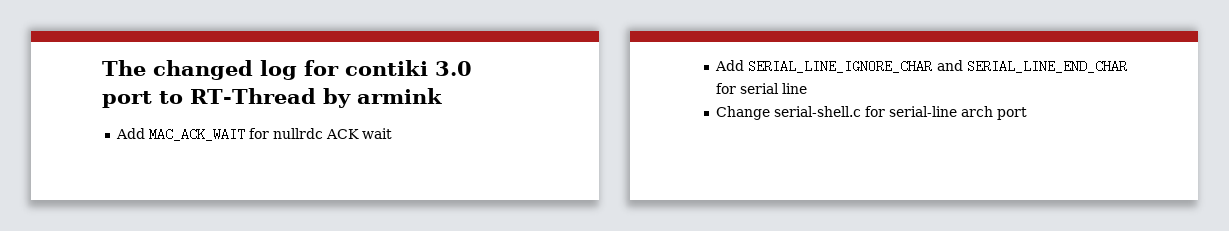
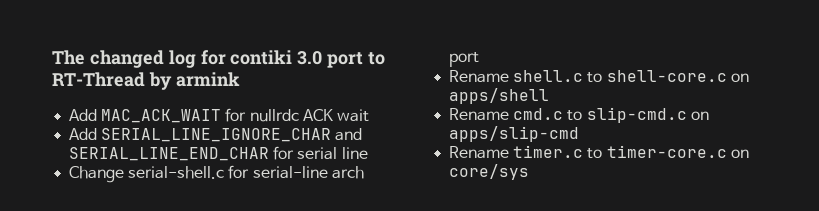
(1027, 113) none -> [449,70,749,83] [449,88,550,104] [449,107,709,123] [449,126,580,142] [449,145,749,159] [449,164,530,180] // Rename shell.c to shell-core.c on apps/shell // Rename cmd.c to slip-cmd.c on apps/slip-cmd // Rename timer.c to timer-core.c on core/sys

